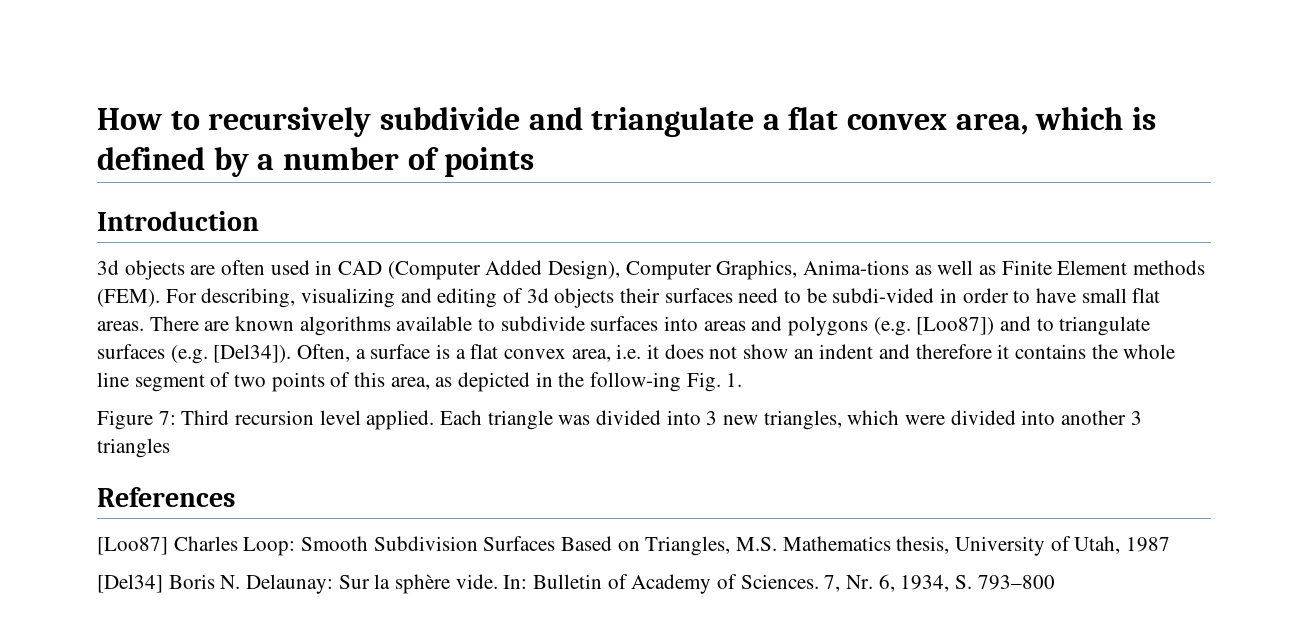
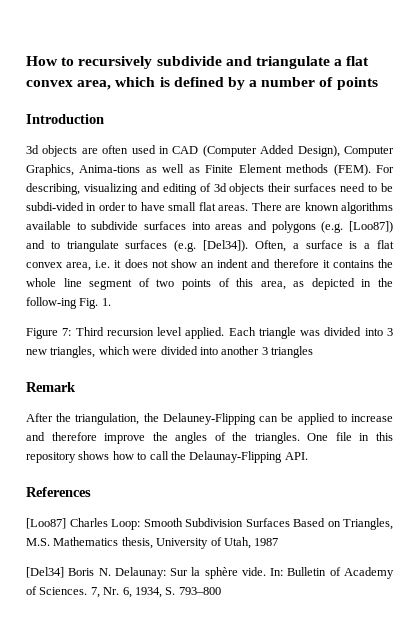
(170, 448) none -> [26,382,76,392] [26,413,394,425] [26,432,393,444] [26,451,308,463] // Remark // After the triangulation, the Delauney-Flipping can be applied to increase and therefore improve the angles of the triangles. One file in this repository shows how to call the Delaunay-Flipping API.

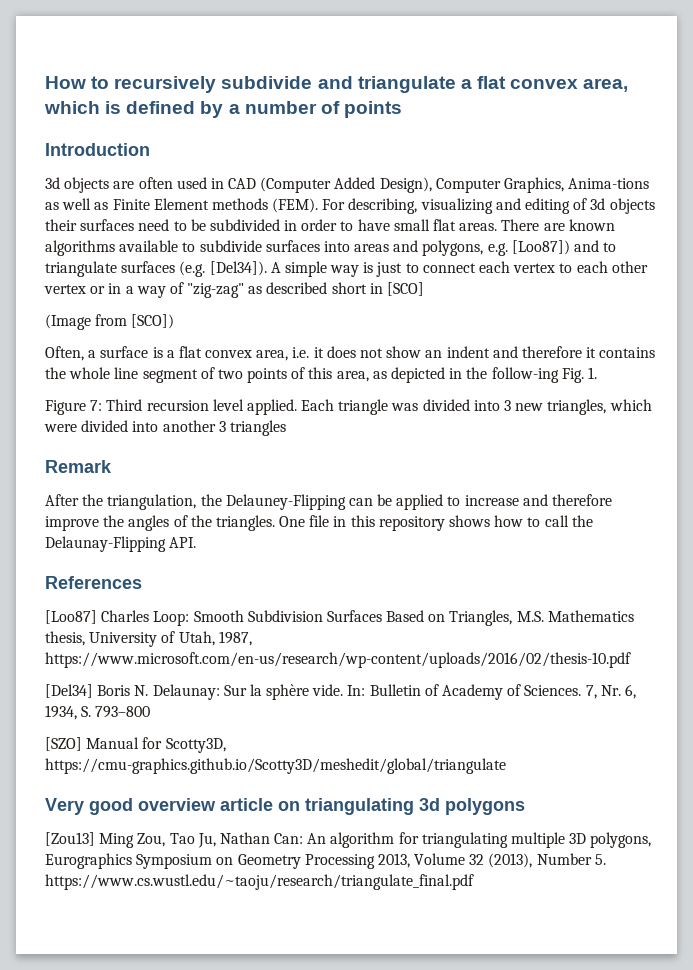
[26,202,84,211] subdi-vided -> [209,219,280,231] subdivided
[271,221,344,233] polygons (e.g. -> [422,240,508,256] polygons, e.g.
(249, 246) none -> [270,261,648,277] [44,282,425,298] [45,314,175,330] A simple way is just to connect each vertex to each other vertex or in a way of "zig-zag" as described short in [SCO] // (Image from [SCO]) //
[254,538,279,546] 1987 -> [218,631,252,646] [45,652,631,668] 1987, https://www.microsoft.com/en-us/research/wp-content/uploads/2016/02/thesis-10.pdf
(221, 591) none -> [45,737,226,753] [45,758,506,774] [45,798,525,815] [45,832,652,848] [45,853,606,869] [45,874,474,890] // [SZO] Manual for Scotty3D, https://cmu-graphics.github.io/Scotty3D/meshedit/global/triangulate // Very good overview article on triangulating 3d polygons // [Zou13] Ming Zou, Tao Ju, Nathan Can: An algorithm for triangulating multiple 3D polygons, Eurographics Symposium on Geometry Processing 2013, Volume 32 (2013), Number 5. https://www.cs.wustl.edu/~taoju/research/triangulate_final.pdf

